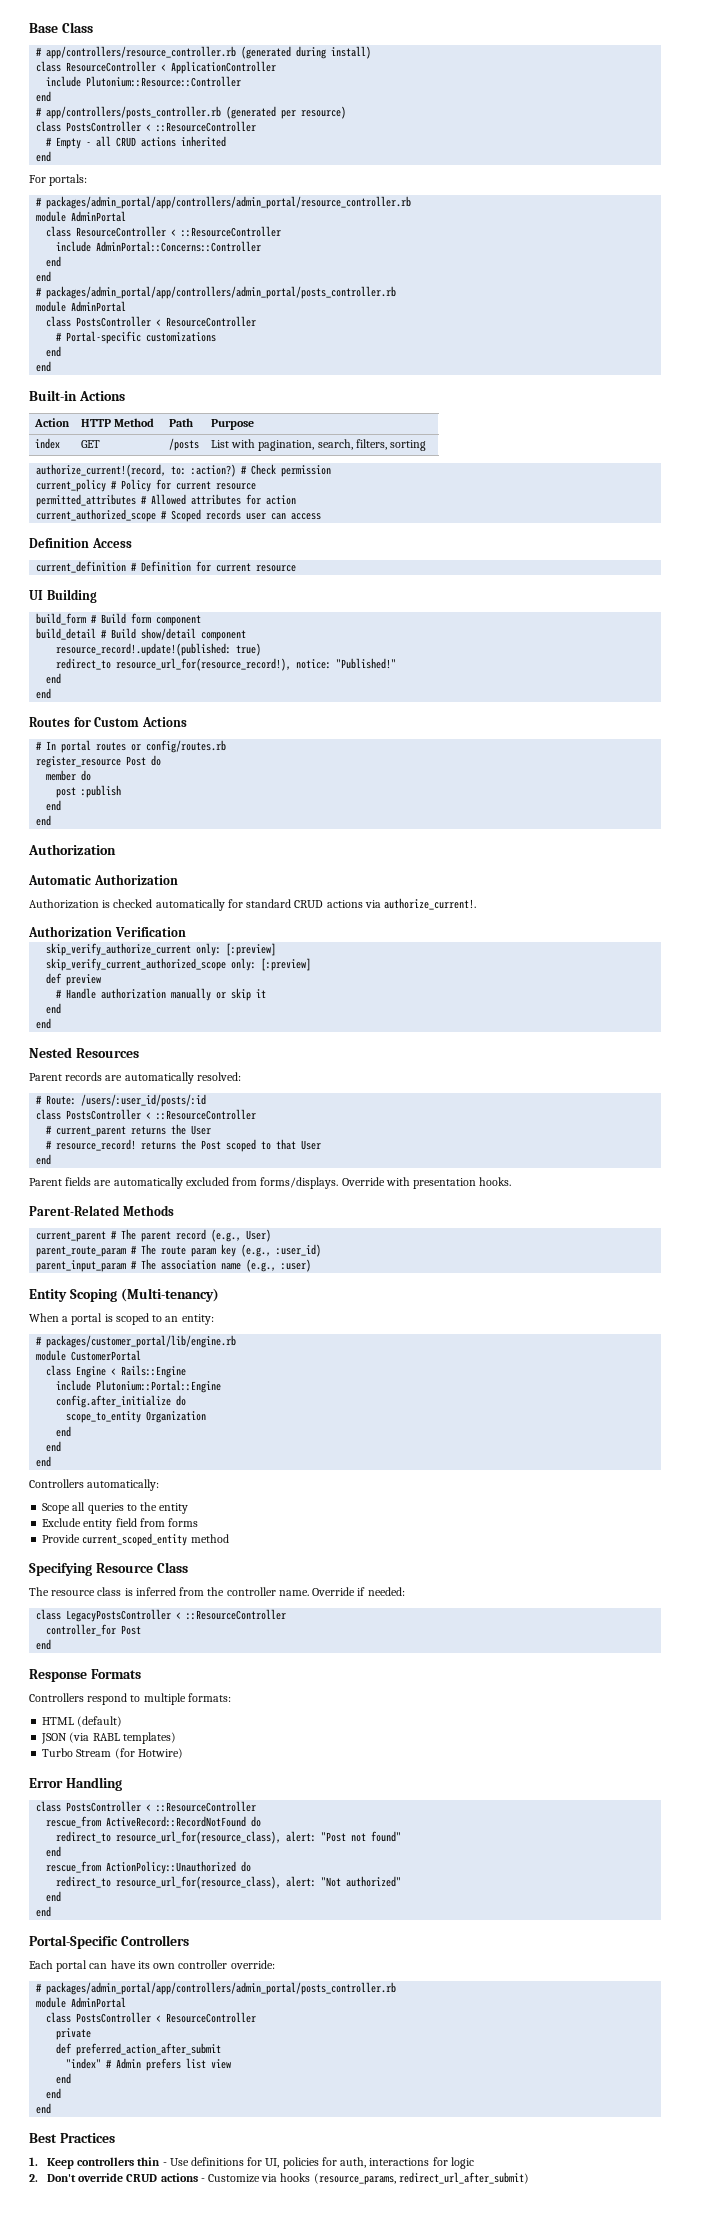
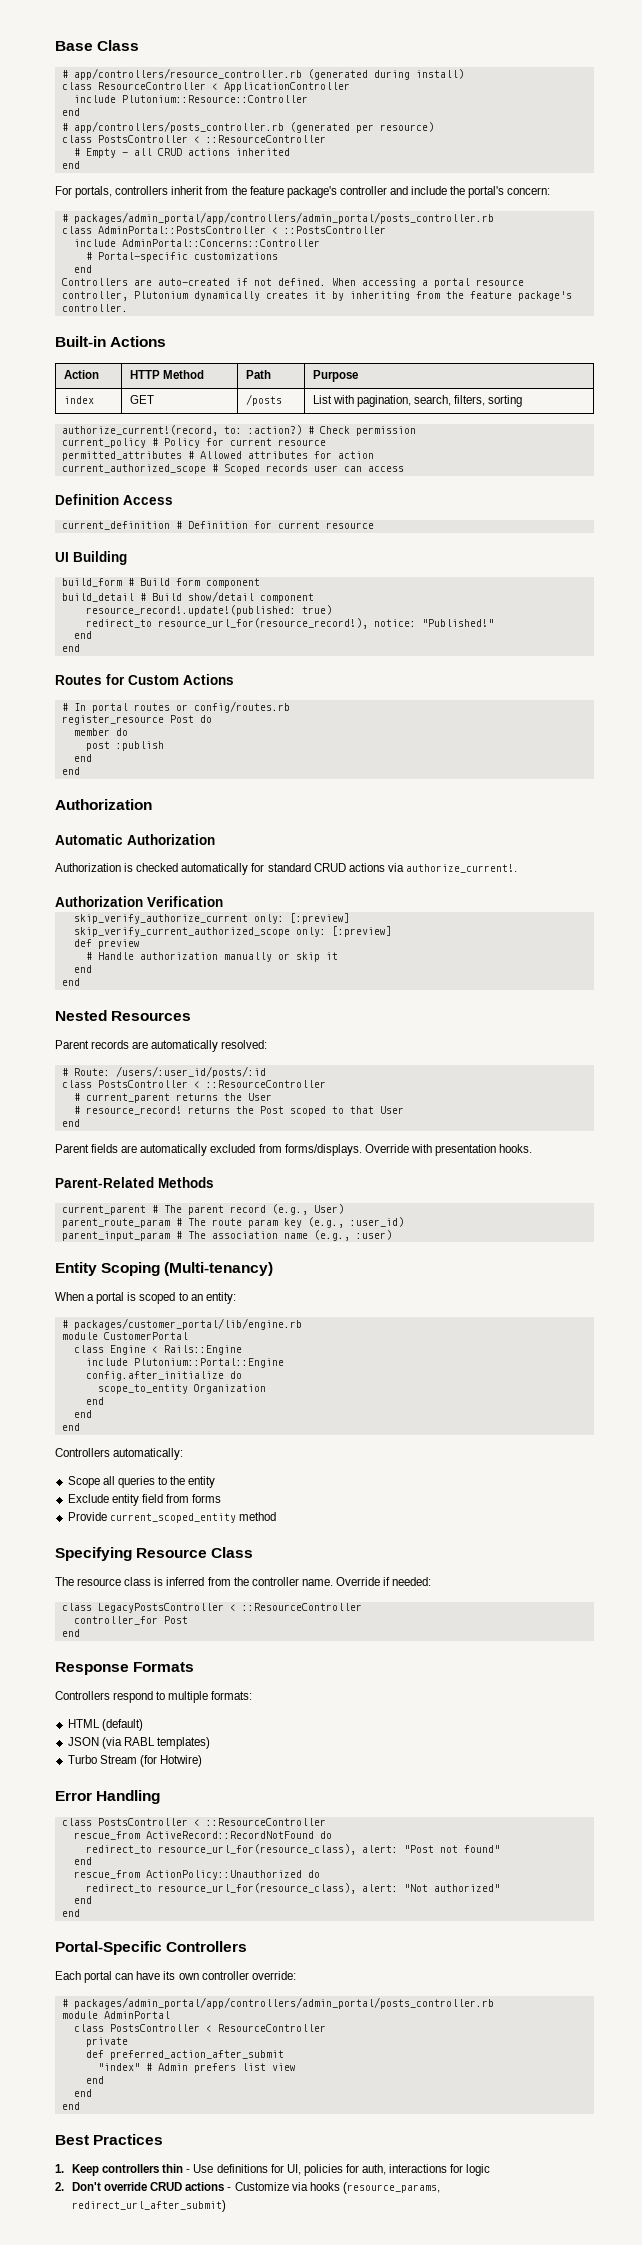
[49,174,88,186] [36,196,412,209] [36,211,127,222] [46,226,282,237] [56,241,262,252] [46,256,62,267] [36,271,52,282] [36,286,397,299] [36,301,127,312] [46,316,257,327] [56,331,217,344] [46,346,62,357] [36,361,52,372] portals: // # packages/admin_portal/app/controllers/admin_portal/resource_controller.rb // module AdminPortal // class ResourceController < ::ResourceController // include AdminPortal::Concerns::Controller // end // end // # packages/admin_portal/app/controllers/admin_portal/posts_controller.rb // module AdminPortal // class PostsController < ResourceController // # Portal-specific customizations // end // end -> [75,186,551,198] [61,212,494,224] [61,226,386,234] [73,239,320,247] [85,252,278,262] [73,265,92,273] [61,278,524,288] [61,291,572,301] [61,304,128,312] portals, controllers inherit from the feature package's controller and include the portal's concern: // # packages/admin_portal/app/controllers/admin_portal/posts_controller.rb // class AdminPortal::PostsController < ::PostsController // include AdminPortal::Concerns::Controller // # Portal-specific customizations // end // Controllers are auto-created if not defined. When accessing a portal resource controller, Plutonium dynamically creates it by inheriting from the feature package's controller.

